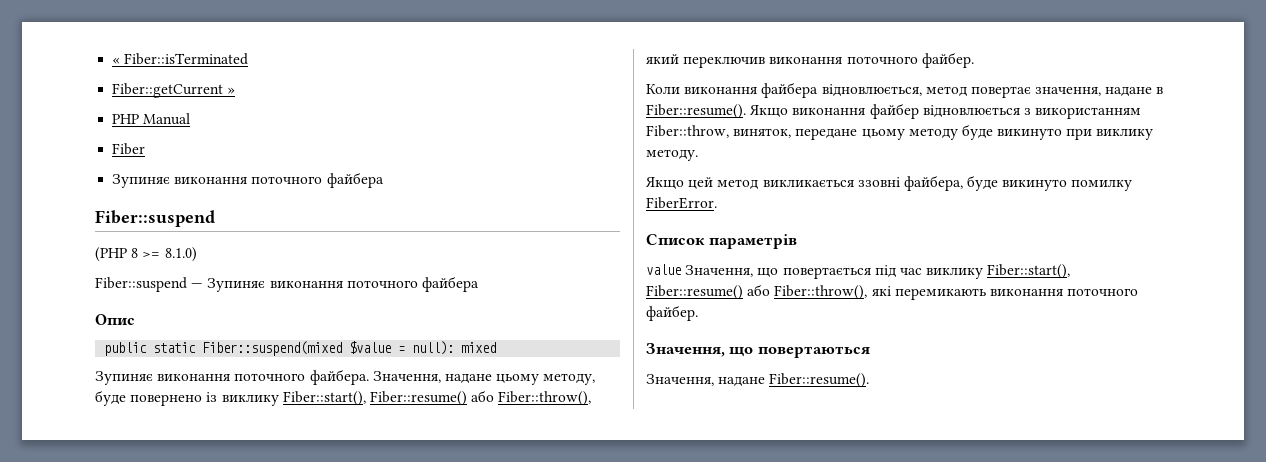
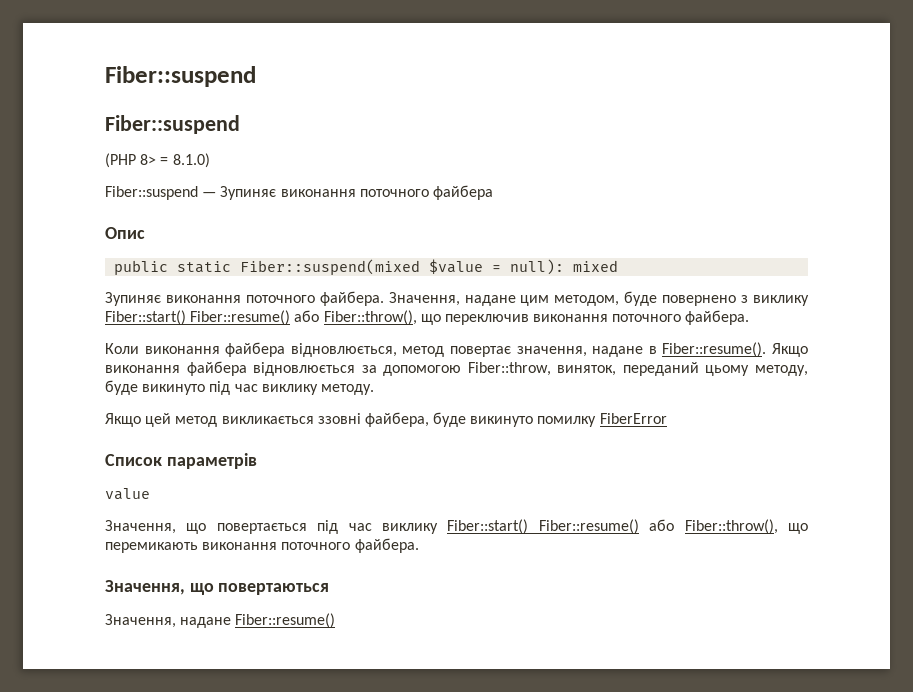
[112,53,249,65] [112,83,236,98] [112,113,191,125] [112,143,146,155] [112,172,384,188] « Fiber::isTerminated // Fiber::getCurrent » // PHP Manual // Fiber // Зупиняє виконання поточного файбера -> [105,66,256,87] Fiber::suspend
[131,248,161,258] 8 >= -> [140,154,169,165] 8> =
[496,373,596,385] [95,390,592,406] [646,54,679,64] цьому методу, буде повернено із виклику Fiber::start(), Fiber::resume() або Fiber::throw(), який -> [520,291,809,306] [105,310,441,325] цим методом, буде повернено з виклику Fiber::start() Fiber::resume() або Fiber::throw(), що
[921,52,974,68] файбер. -> [685,310,750,325] файбера.
[869,103,1142,119] [646,124,1093,140] файбер відновлюється з використанням Fiber::throw, виняток, передане цьому методу буде викинуто при -> [186,361,808,376] [105,380,258,395] файбера відновлюється за допомогою Fiber::throw, виняток, переданий цьому методу, буде викинуто під час
[646,197,717,209] FiberError. -> [599,413,667,424] FiberError
(681, 269) none -> (150, 494) //
[987,264,1071,279] [646,284,891,300] Fiber::start(), Fiber::resume() або Fiber::throw(), які -> [447,519,808,534] Fiber::start() Fiber::resume() або Fiber::throw(), що
[646,305,698,321] файбер. -> [354,538,419,553] файбера.
[769,373,870,388] Fiber::resume(). -> [235,613,336,628] Fiber::resume()

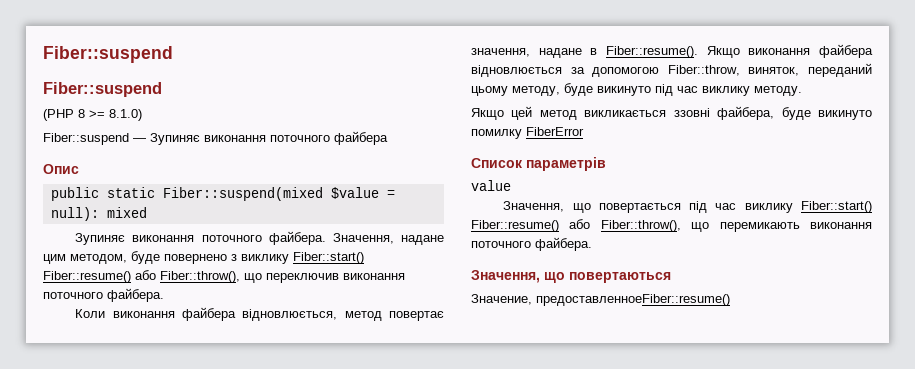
[140,154,169,165] 8> = -> [78,109,105,118] 8 >=
[105,613,336,628] Значення, надане Fiber::resume() -> [471,294,730,306] Значение, предоставленноеFiber::resume()

